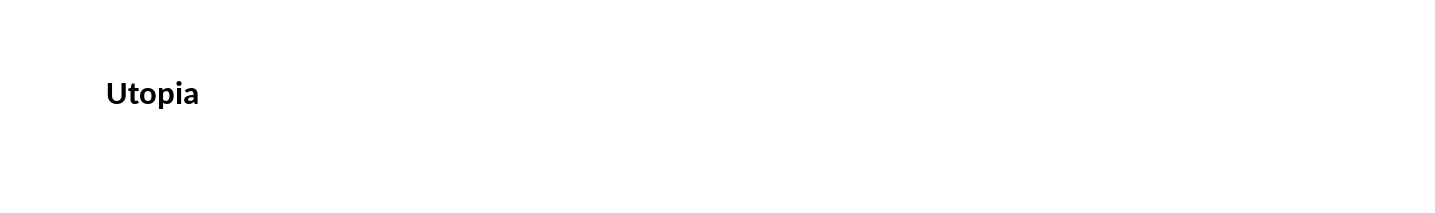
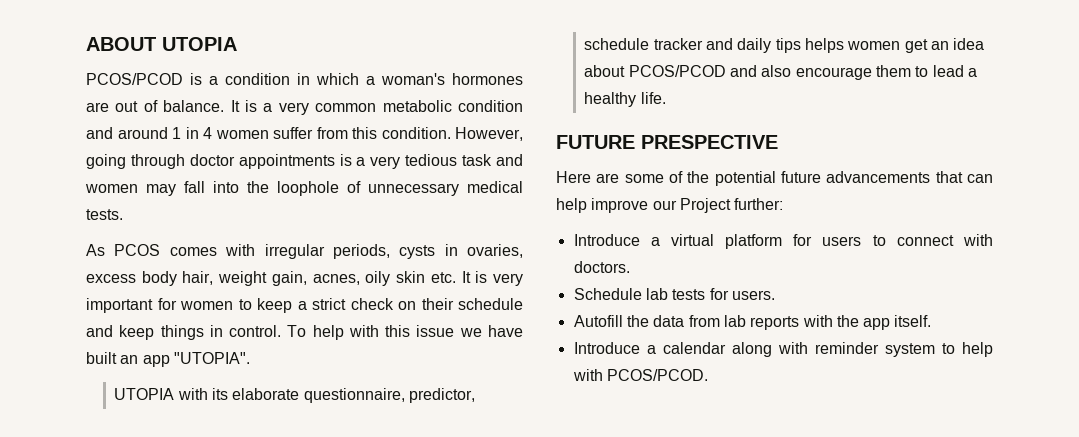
[106,81,199,109] Utopia -> [86,37,237,51] [86,73,523,85] [86,100,523,115] [86,127,523,141] [86,154,524,169] [85,181,523,196] [86,209,123,220] [86,244,523,259] [86,271,524,286] [86,298,523,313] [86,325,523,340] [86,352,250,367] [114,388,476,403] [584,38,985,53] [584,65,977,80] [584,92,666,107] [556,135,778,149] [556,171,993,186] [556,198,784,213] [573,234,993,249] [573,261,630,273] [573,288,775,300] [573,315,932,330] [573,342,993,357] [572,369,708,381] ABOUT UTOPIA // PCOS/PCOD is a condition in which a woman's hormones are out of balance. It is a very common metabolic condition and around 1 in 4 women suffer from this condition. However, going through doctor appointments is a very tedious task and women may fall into the loophole of unnecessary medical tests. // As PCOS comes with irregular periods, cysts in ovaries, excess body hair, weight gain, acnes, oily skin etc. It is very important for women to keep a strict check on their schedule and keep things in control. To help with this issue we have built an app "UTOPIA". // UTOPIA with its elaborate questionnaire, predictor, schedule tracker and daily tips helps women get an idea about PCOS/PCOD and also encourage them to lead a healthy life. // FUTURE PRESPECTIVE // Here are some of the potential future advancements that can help improve our Project further: // Introduce a virtual platform for users to connect with doctors. // Schedule lab tests for users. // Autofill the data from lab reports with the app itself. // Introduce a calendar along with reminder system to help with PCOS/PCOD.

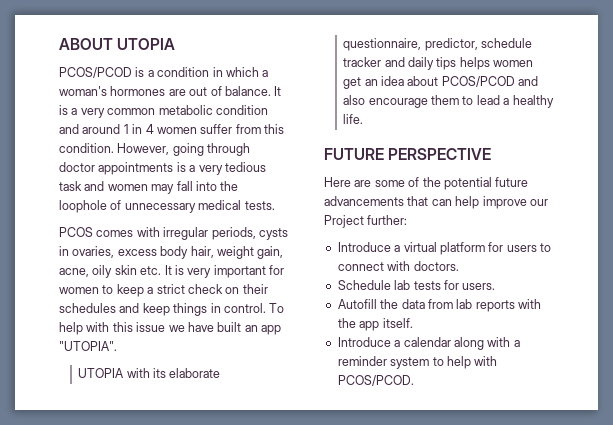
[86,244,105,256] As -> (275, 205) none
[312,274,360,285] acnes, -> [59,268,89,277] acne,
[458,298,523,310] schedule -> [59,303,116,313] schedules
[641,135,778,149] PRESPECTIVE -> [388,148,492,160] PERSPECTIVE
(808, 348) none -> [513,340,520,347] a

